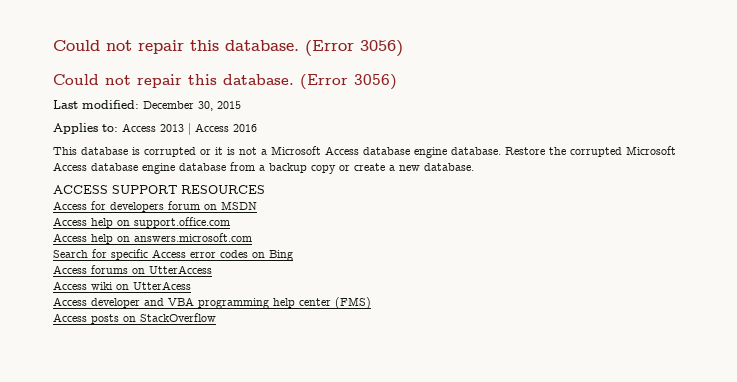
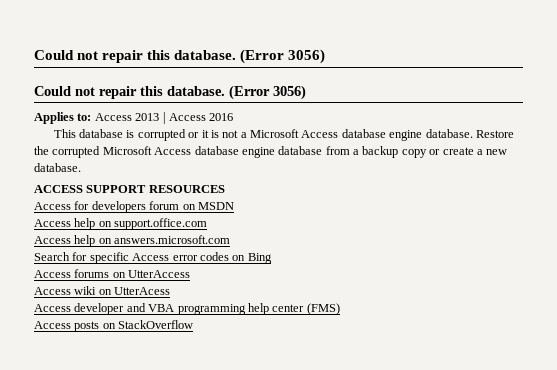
[53,100,241,111] // Last modified: December 30, 2015 -> (306, 92) none

